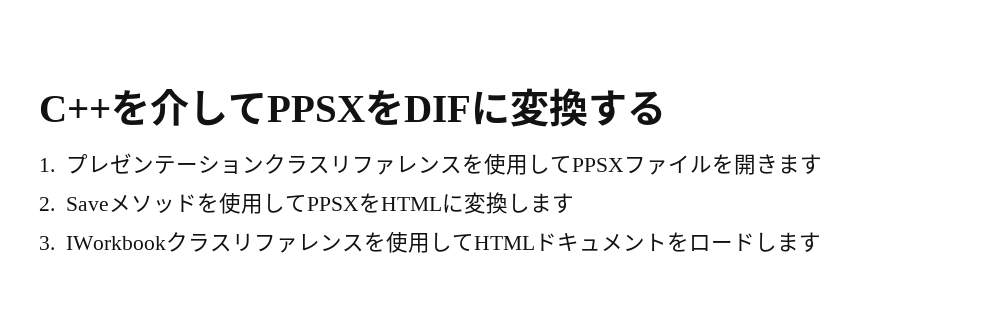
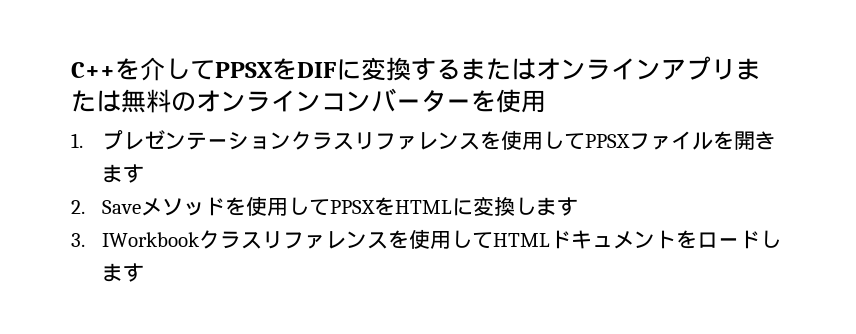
(666, 108) none -> [461,56,761,80] [71,88,546,113] またはオンラインアプリまたは無料のオンラインコンバーターを使用

